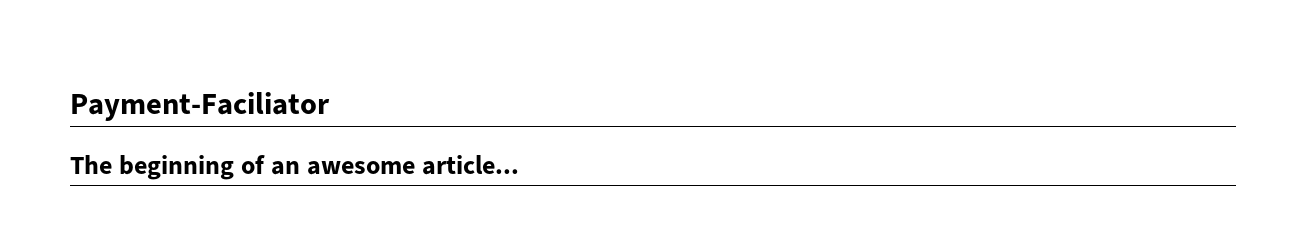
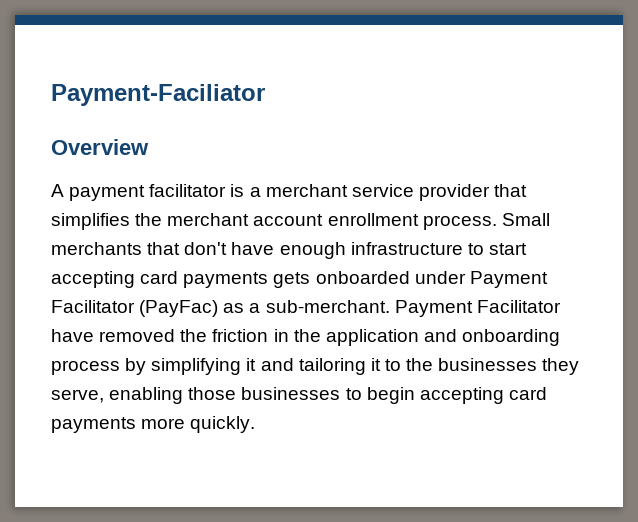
[70,155,520,180] The beginning of an awesome article... -> [51,139,149,155] [51,184,528,201] [51,213,550,230] [51,242,527,259] [51,271,548,288] [51,300,561,317] [51,329,561,346] [51,358,580,375] [51,387,547,404] [51,416,256,433] Overview // A payment facilitator is a merchant service provider that simplifies the merchant account enrollment process. Small merchants that don't have enough infrastructure to start accepting card payments gets onboarded under Payment Facilitator (PayFac) as a sub-merchant. Payment Facilitator have removed the friction in the application and onboarding process by simplifying it and tailoring it to the businesses they serve, enabling those businesses to begin accepting card payments more quickly.

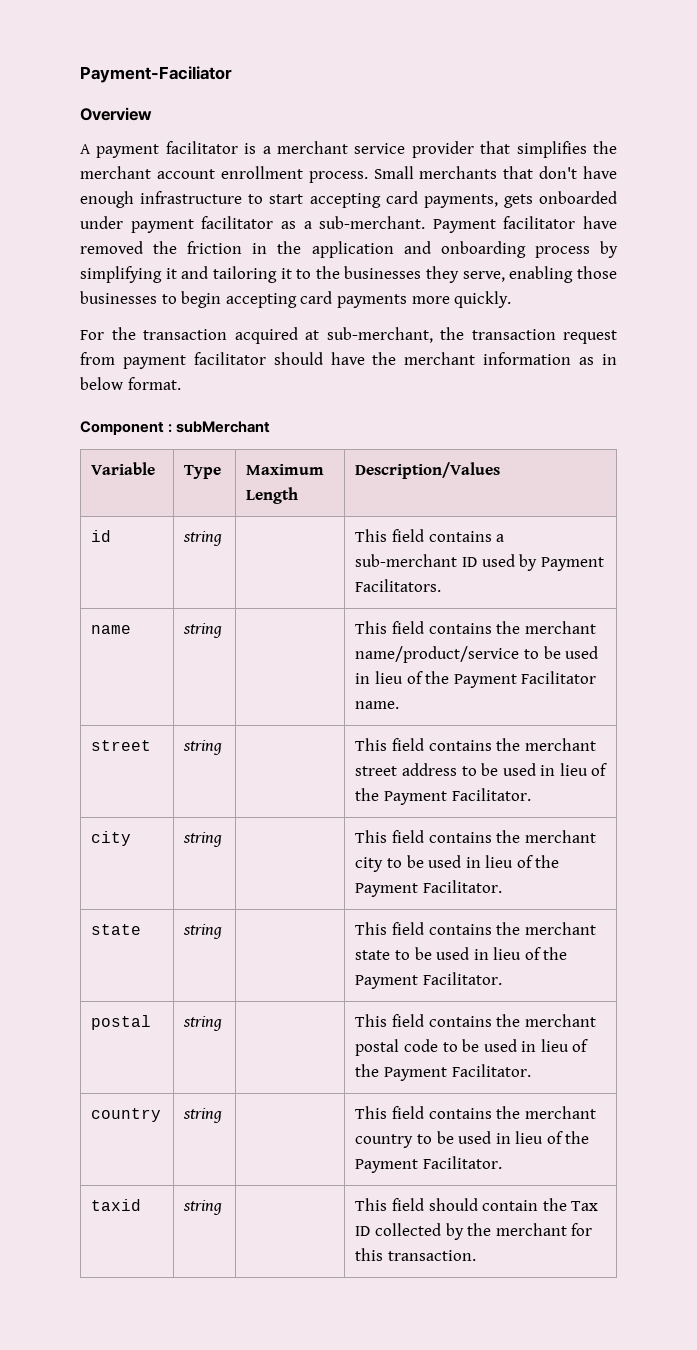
[183,272,269,288] payments -> [423,194,498,208] payments,
[469,271,548,288] [51,300,219,317] Payment Facilitator (PayFac) -> [130,216,274,233] payment facilitator
[476,300,561,313] Facilitator -> [503,216,576,229] facilitator
(256, 424) none -> [80,327,617,344] [80,352,618,369] [80,377,181,390] [80,421,271,435] [91,462,156,475] [184,465,222,479] [246,464,325,475] [246,487,299,504] [355,462,501,479] [91,530,112,542] [183,531,223,546] [355,529,505,542] [355,554,604,571] [355,579,442,592] [91,625,132,634] [183,623,223,638] [355,621,596,634] [355,646,599,663] [355,671,597,688] [355,701,400,709] [91,740,152,751] [183,740,223,755] [355,738,596,751] [355,763,608,776] [355,788,531,805] [91,831,132,846] [183,832,223,847] [355,830,596,843] [355,855,560,872] [355,880,502,897] [91,924,142,935] [183,924,223,939] [355,922,596,935] [355,947,568,960] [355,972,502,989] [91,1015,152,1030] [183,1016,223,1031] [355,1014,596,1027] [355,1039,589,1056] [355,1064,531,1081] [91,1108,162,1122] [183,1108,223,1123] [355,1106,596,1119] [355,1131,590,1148] [355,1156,502,1173] [91,1199,142,1211] [183,1200,223,1215] [355,1198,599,1211] [355,1223,593,1240] [355,1248,476,1261] // For the transaction acquired at sub-merchant, the transaction request from payment facilitator should have the merchant information as in below format. // Component : subMerchant // Variable | Type | Maximum Length | Description/Values // id | string | | This field contains a sub-merchant ID used by Payment Facilitators. // name | string | | This field contains the merchant name/product/service to be used in lieu of the Payment Facilitator name. // street | string | | This field contains the merchant street address to be used in lieu of the Payment Facilitator. // city | string | | This field contains the merchant city to be used in lieu of the Payment Facilitator. // state | string | | This field contains the merchant state to be used in lieu of the Payment Facilitator. // postal | string | | This field contains the merchant postal code to be used in lieu of the Payment Facilitator. // country | string | | This field contains the merchant country to be used in lieu of the Payment Facilitator. // taxid | string | | This field should contain the Tax ID collected by the merchant for this transaction.

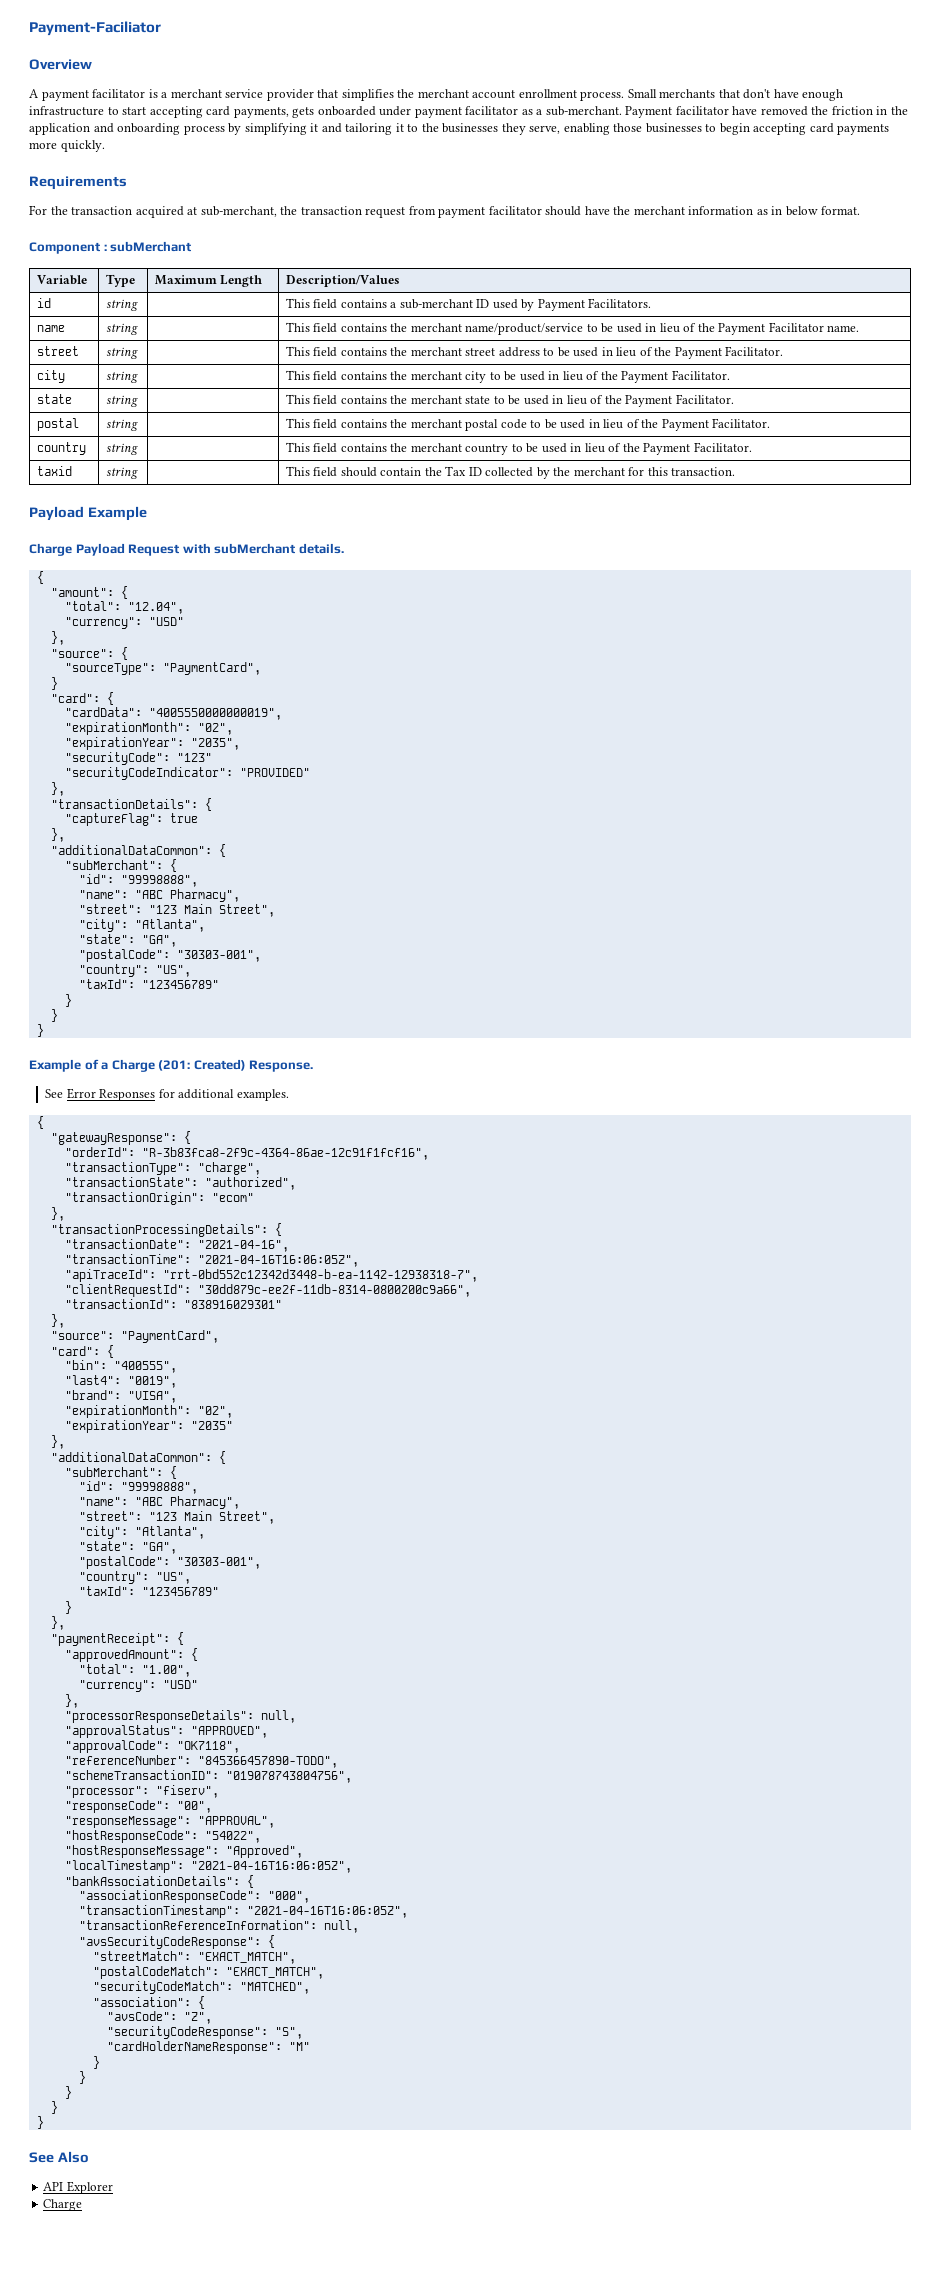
(512, 299) none -> [29,176,127,190] // Requirements
(476, 1255) none -> [29,506,147,521] [29,543,344,556] [36,571,44,584] [50,586,128,599] [64,601,184,614] [64,617,184,629] [50,631,65,645] [50,647,128,660] [64,662,261,675] [50,677,58,690] [50,692,114,705] [64,707,282,720] [64,722,233,735] [64,737,240,750] [64,752,212,765] [64,767,310,780] [50,782,65,796] [50,798,212,811] [64,813,198,826] [50,828,65,842] [50,844,226,857] [64,859,177,872] [78,874,198,887] [78,889,240,902] [78,904,275,917] [78,919,205,932] [78,934,177,947] [78,949,261,962] [78,964,191,977] [78,979,219,989] [64,994,72,1007] [50,1009,58,1022] [36,1024,44,1037] [29,1059,314,1072] [45,1088,289,1101] [36,1116,44,1129] [50,1131,191,1145] [64,1147,429,1160] [64,1162,261,1175] [64,1177,296,1190] [64,1192,254,1205] [50,1207,65,1221] [50,1223,282,1237] [64,1239,289,1252] [64,1254,359,1267] [64,1269,478,1282] [64,1284,471,1297] [64,1299,282,1309] [50,1314,65,1328] [50,1330,219,1343] [50,1345,114,1358] [64,1360,177,1373] [64,1375,177,1388] [64,1390,177,1403] [64,1405,233,1418] [64,1420,233,1433] [50,1435,65,1449] [50,1451,226,1464] [64,1466,177,1479] [78,1481,198,1494] [78,1496,240,1509] [78,1511,275,1524] [78,1526,205,1539] [78,1541,177,1554] [78,1556,261,1569] [78,1571,191,1584] [78,1586,219,1596] [64,1601,72,1614] [50,1616,65,1630] [50,1632,184,1646] [64,1648,198,1662] [78,1664,191,1677] [78,1680,198,1692] [64,1694,79,1708] [64,1710,296,1723] [64,1725,268,1738] [64,1740,240,1753] [64,1755,338,1768] [64,1770,352,1783] [64,1785,219,1798] [64,1800,212,1813] [64,1816,275,1828] [64,1830,261,1843] [64,1845,303,1858] [64,1860,352,1873] [64,1875,254,1888] [78,1890,310,1903] [78,1905,408,1918] [78,1920,359,1933] [78,1935,275,1949] [92,1951,296,1964] [92,1966,324,1979] [92,1981,310,1994] [92,1996,205,2009] [106,2011,212,2024] [106,2026,303,2039] [106,2041,310,2054] [92,2056,100,2069] [78,2071,86,2084] [64,2086,72,2099] [50,2101,58,2114] [36,2116,44,2129] [29,2151,89,2163] [43,2181,113,2194] [43,2199,83,2211] // Payload Example // Charge Payload Request with subMerchant details. // { // "amount": { // "total": "12.04", // "currency": "USD" // }, // "source": { // "sourceType": "PaymentCard", // } // "card": { // "cardData": "4005550000000019", // "expirationMonth": "02", // "expirationYear": "2035", // "securityCode": "123" // "securityCodeIndicator": "PROVIDED" // }, // "transactionDetails": { // "captureFlag": true // }, // "additionalDataCommon": { // "subMerchant": { // "id": "99998888", // "name": "ABC Pharmacy", // "street": "123 Main Street", // "city": "Atlanta", // "state": "GA", // "postalCode": "30303-001", // "country": "US", // "taxId": "123456789" // } // } // } // Example of a Charge (201: Created) Response. // See Error Responses for additional examples. // { // "gatewayResponse": { // "orderId": "R-3b83fca8-2f9c-4364-86ae-12c91f1fcf16", // "transactionType": "charge", // "transactionState": "authorized", // "transactionOrigin": "ecom" // }, // "transactionProcessingDetails": { // "transactionDate": "2021-04-16", // "transactionTime": "2021-04-16T16:06:05Z", // "apiTraceId": "rrt-0bd552c12342d3448-b-ea-1142-12938318-7", // "clientRequestId": "30dd879c-ee2f-11db-8314-0800200c9a66", // "transactionId": "838916029301" // }, // "source": "PaymentCard", // "card": { // "bin": "400555", // "last4": "0019", // "brand": "VISA", // "expirationMonth": "02", // "expirationYear": "2035" // }, // "additionalDataCommon": { // "subMerchant": { // "id": "99998888", // "name": "ABC Pharmacy", // "street": "123 Main Street", // "city": "Atlanta", // "state": "GA", // "postalCode": "30303-001", // "country": "US", // "taxId": "123456789" // } // }, // "paymentReceipt": { // "approvedAmount": { // "total": "1.00", // "currency": "USD" // }, // "processorResponseDetails": null, // "approvalStatus": "APPROVED", // "approvalCode": "OK7118", // "referenceNumber": "845366457890-TODO", // "schemeTransactionID": "019078743804756", // "processor": "fiserv", // "responseCode": "00", // "responseMessage": "APPROVAL", // "hostResponseCode": "54022", // "hostResponseMessage": "Approved", // "localTimestamp": "2021-04-16T16:06:05Z", // "bankAssociationDetails": { // "associationResponseCode": "000", // "transactionTimestamp": "2021-04-16T16:06:05Z", // "transactionReferenceInformation": null, // "avsSecurityCodeResponse": { // "streetMatch": "EXACT_MATCH", // "postalCodeMatch": "EXACT_MATCH", // "securityCodeMatch": "MATCHED", // "association": { // "avsCode": "Z", // "securityCodeResponse": "S", // "cardHolderNameResponse": "M" // } // } // } // } // } // See Also // API Explorer // Charge

